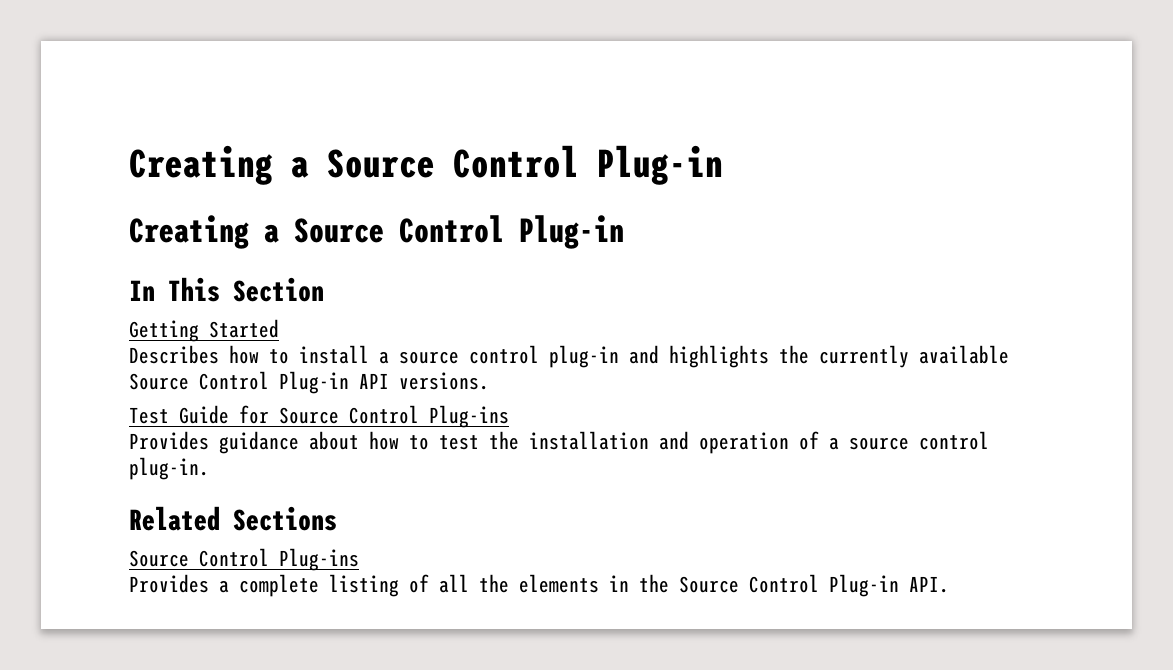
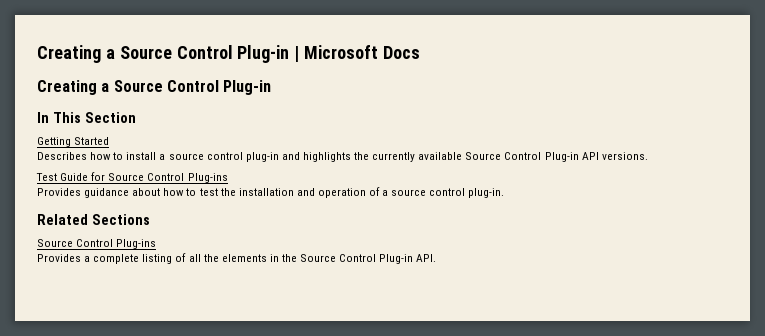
[129,145,723,185] Creating a Source Control Plug-in -> [37,45,421,63] Creating a Source Control Plug-in | Microsoft Docs

